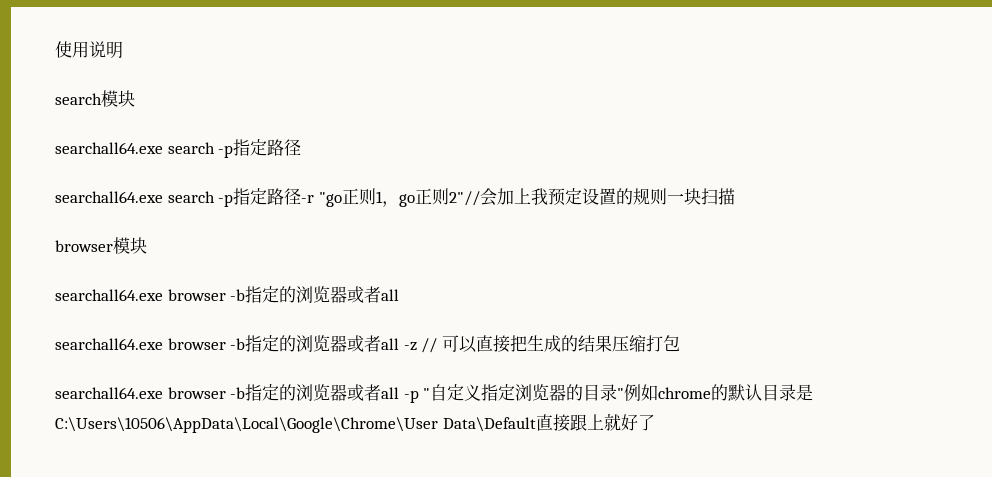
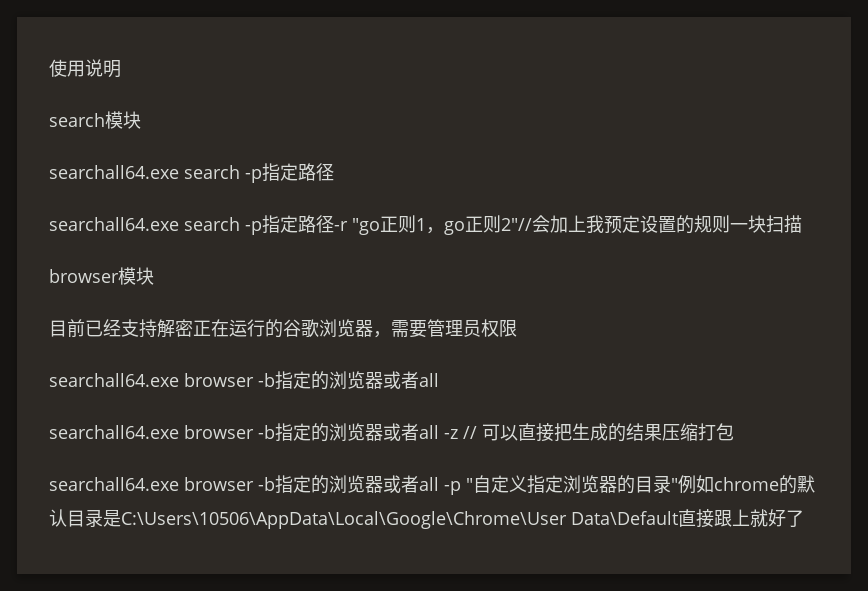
(147, 245) none -> [49,319,517,338] // 目前已经支持解密正在运行的谷歌浏览器，需要管理员权限

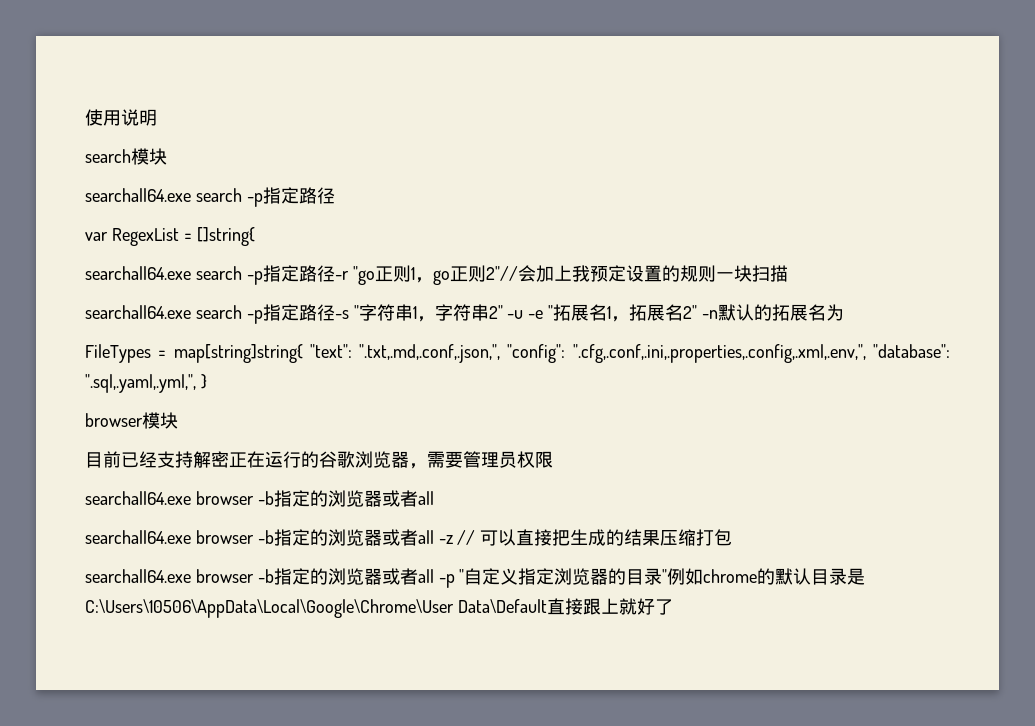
(334, 172) none -> [85,227,255,246] // var RegexList = []string{
(802, 224) none -> [85,304,845,324] [85,344,950,363] [85,374,207,393] // searchall64.exe search -p指定路径-s "字符串1，字符串2" -u -e "拓展名1，拓展名2" -n默认的拓展名为 // FileTypes = map[string]string{ "text": ".txt,.md,.conf,.json,", "config": ".cfg,.conf,.ini,.properties,.config,.xml,.env,", "database": ".sql,.yaml,.yml,", }

